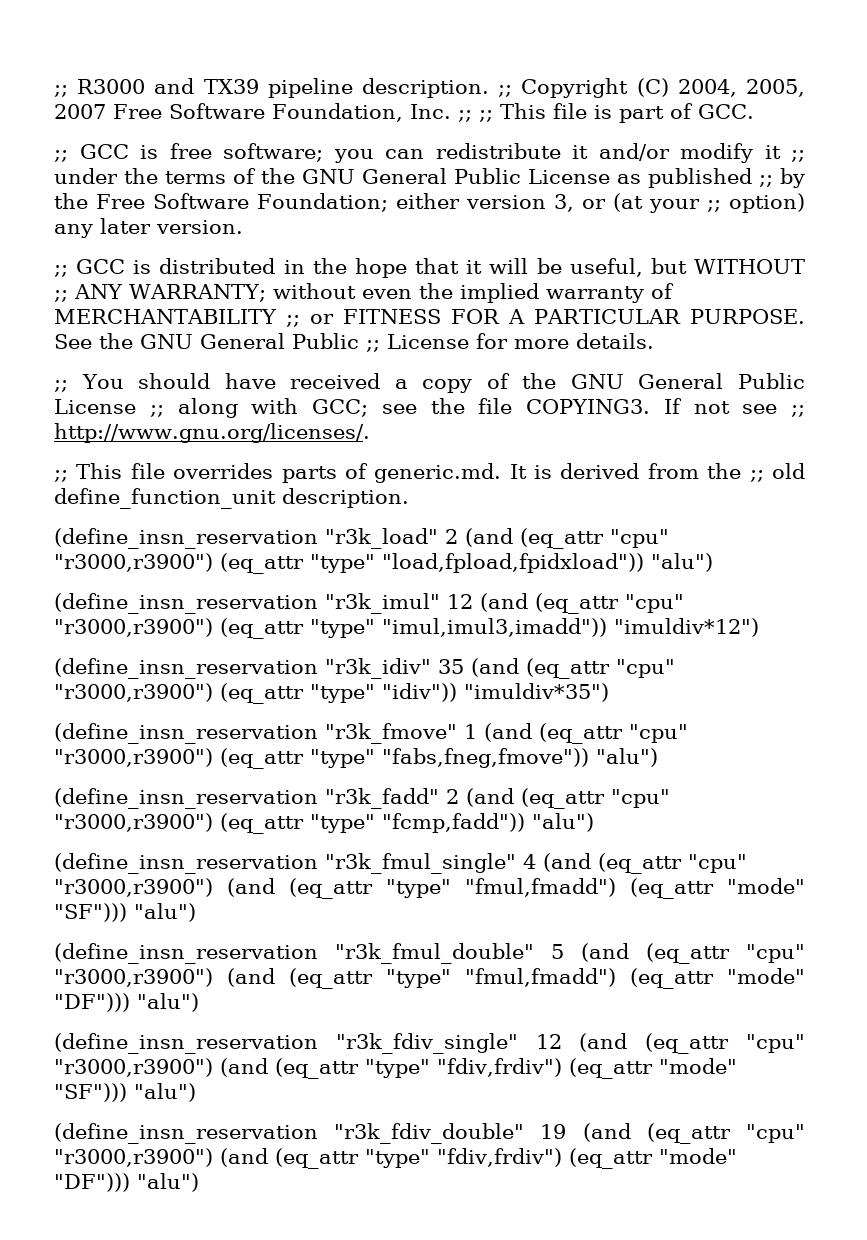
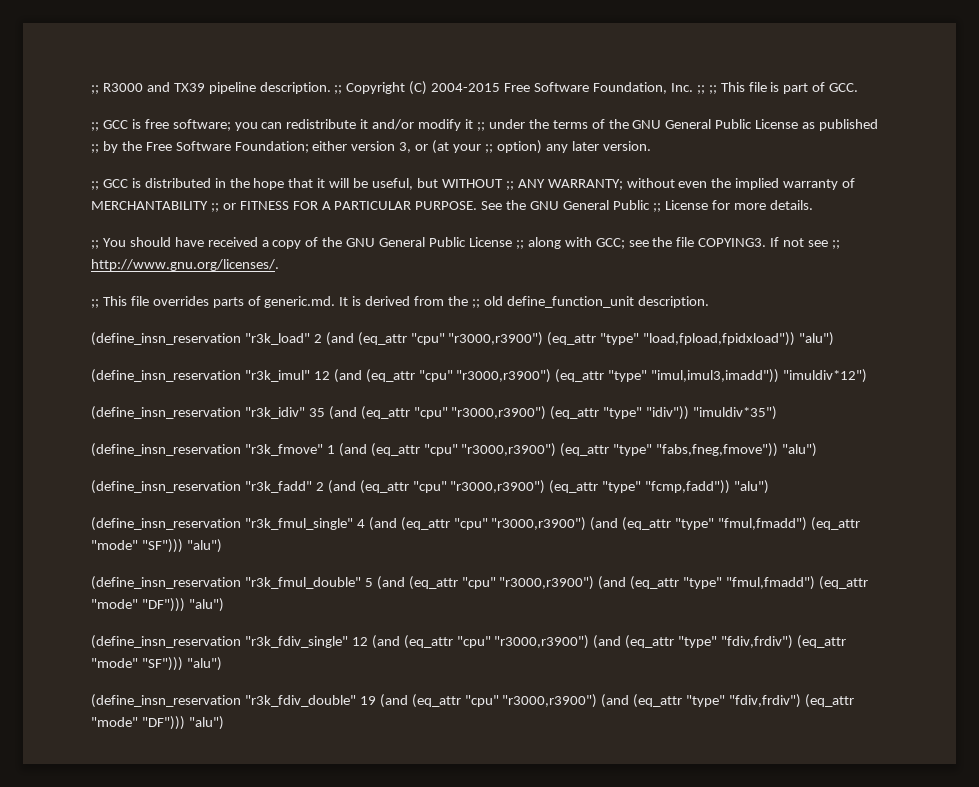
[677,79,805,97] [54,104,106,119] 2004, 2005, 2007 -> [431,83,501,92] 2004-2015

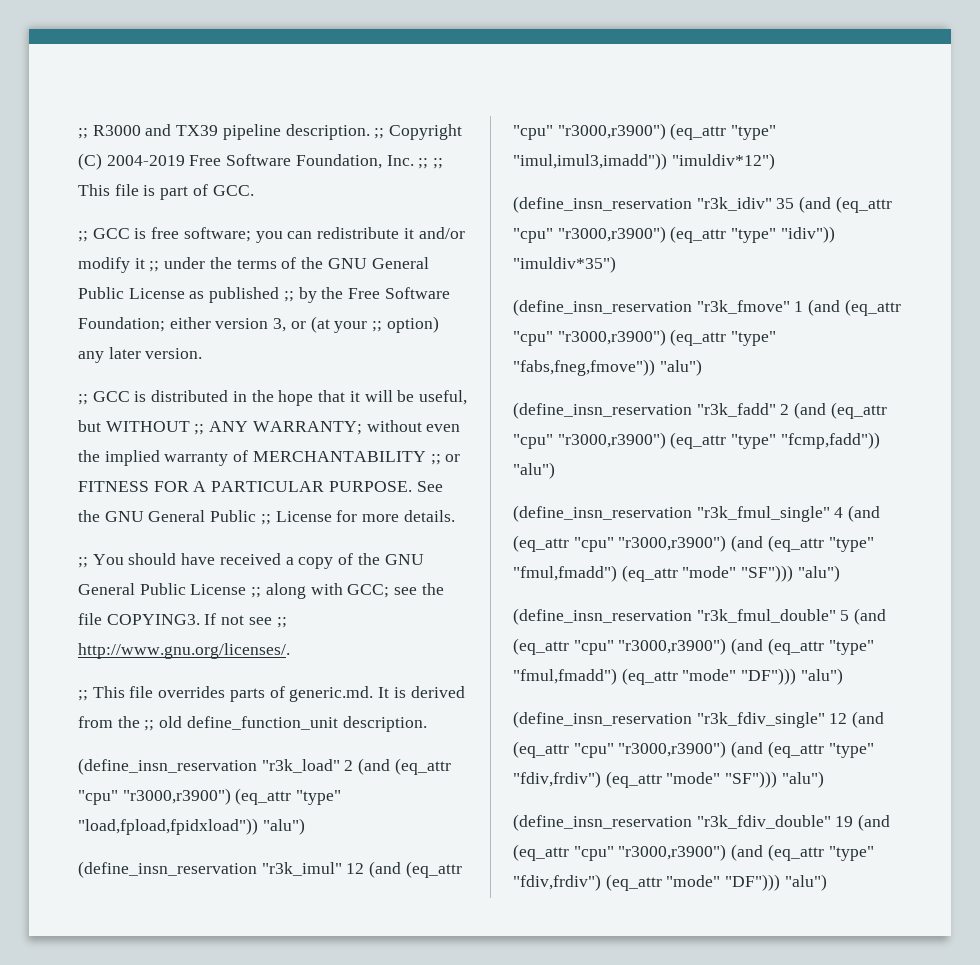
[431,83,501,92] 2004-2015 -> [106,155,185,166] 2004-2019

